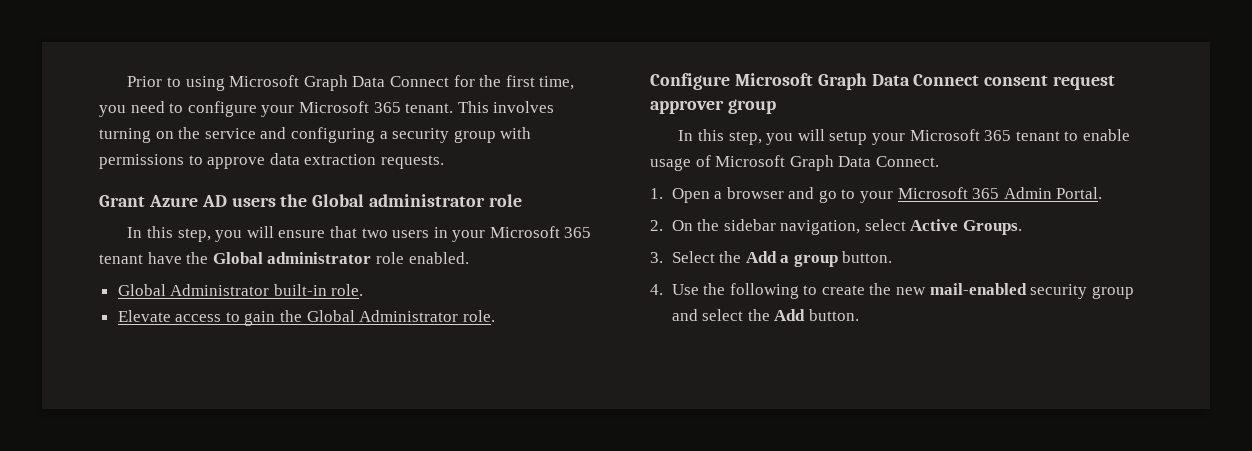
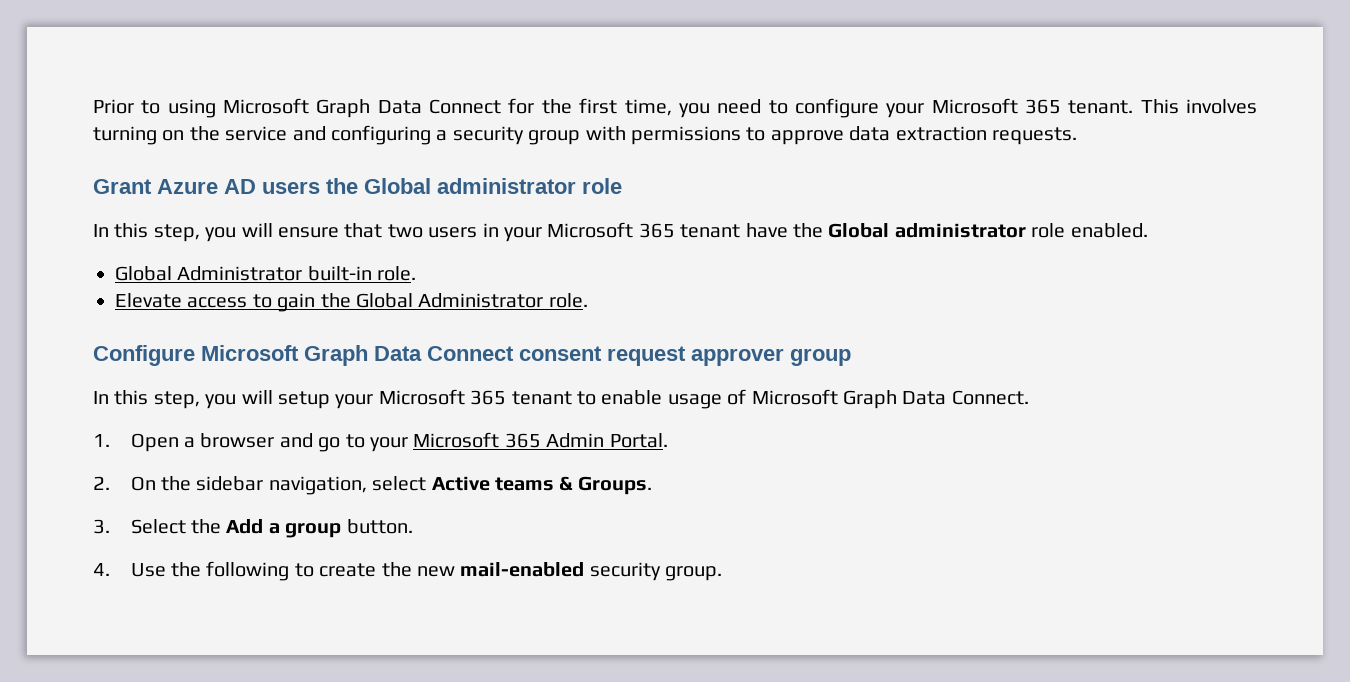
(959, 225) none -> [494,476,574,491] teams &
[1091,286,1134,299] [671,309,859,321] group and select the Add button. -> [665,566,723,581] group.

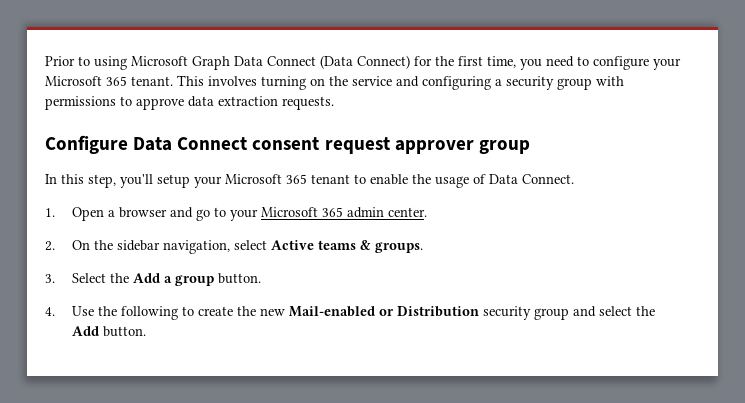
(502, 106) none -> [320,55,410,69] (Data Connect)
[93,178,622,194] [93,222,1148,242] [115,266,417,281] [115,293,588,312] // Grant Azure AD users the Global administrator role // In this step, you will ensure that two users in your Microsoft 365 tenant have the Global administrator role enabled. // Global Administrator built-in role. // Elevate access to gain the Global Administrator role. -> (334, 103) none
[201,345,368,366] Microsoft Graph -> (128, 144) none
[205,390,273,409] you will -> [120,174,153,188] you'll
(663, 397) none -> [412,174,431,184] the
[751,389,897,409] Microsoft Graph -> (486, 179) none
[546,433,668,448] Admin Portal. -> [346,207,427,218] admin center.
[577,476,652,495] Groups. -> [374,242,423,253] groups.
[460,562,723,581] mail-enabled security group. -> [288,306,655,320] [71,326,146,337] Mail-enabled or Distribution security group and select the Add button.

